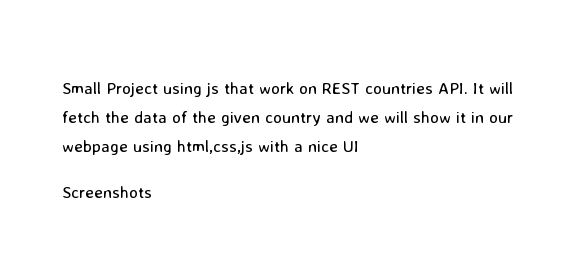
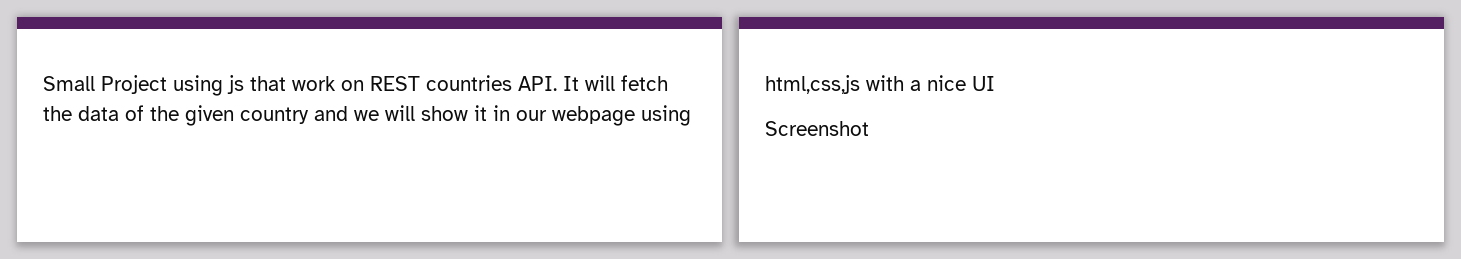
[62,186,152,198] Screenshots -> [765,121,869,136] Screenshot

